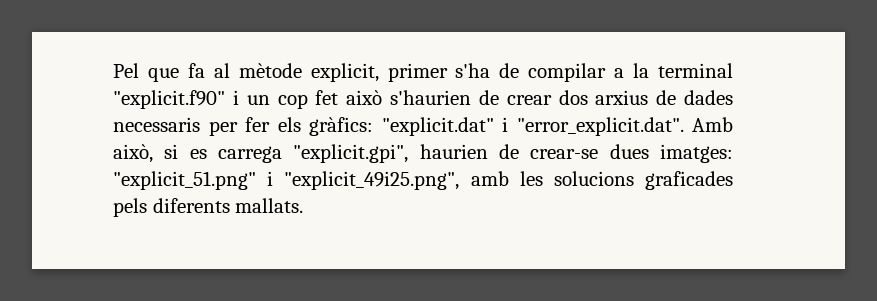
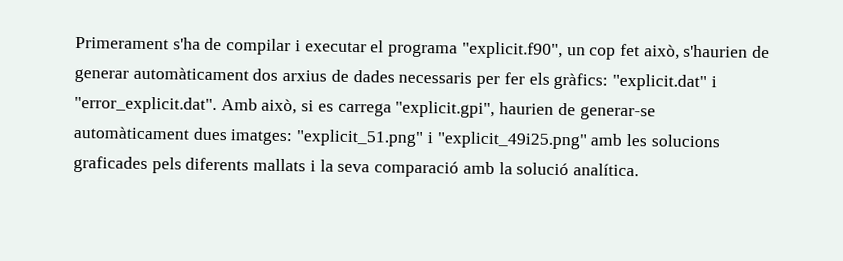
[113,63,734,82] [113,90,239,109] Pel que fa al mètode explicit, primer s'ha de compilar a la terminal "explicit.f90" i -> [75,36,563,60] Primerament s'ha de compilar i executar el programa "explicit.f90",
[346,90,383,105] això -> [643,44,680,60] això,
[506,95,552,105] crear -> [74,66,249,83] generar automàticament
[530,149,599,159] crear-se -> [579,106,656,121] [73,125,190,140] generar-se automàticament
[284,171,460,190] "explicit_49i25.png", -> [436,131,587,150] "explicit_49i25.png"
[235,198,304,213] mallats. -> [253,158,639,178] mallats i la seva comparació amb la solució analítica.

